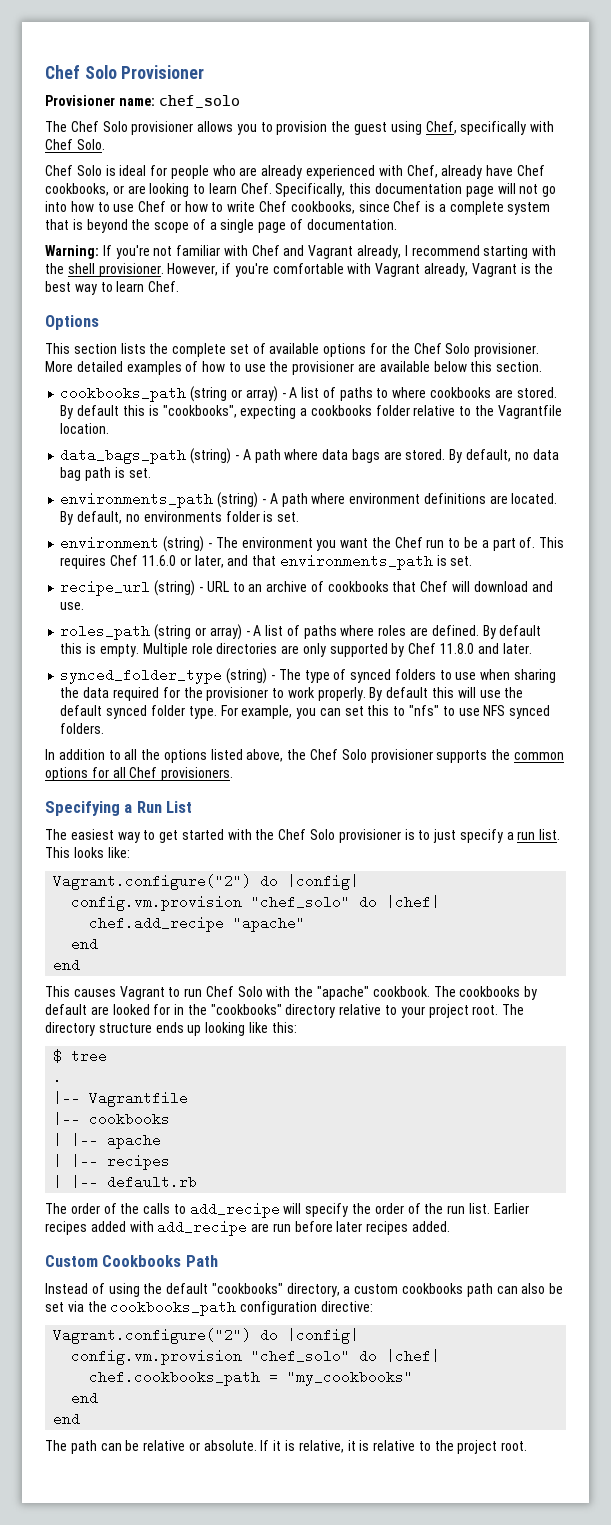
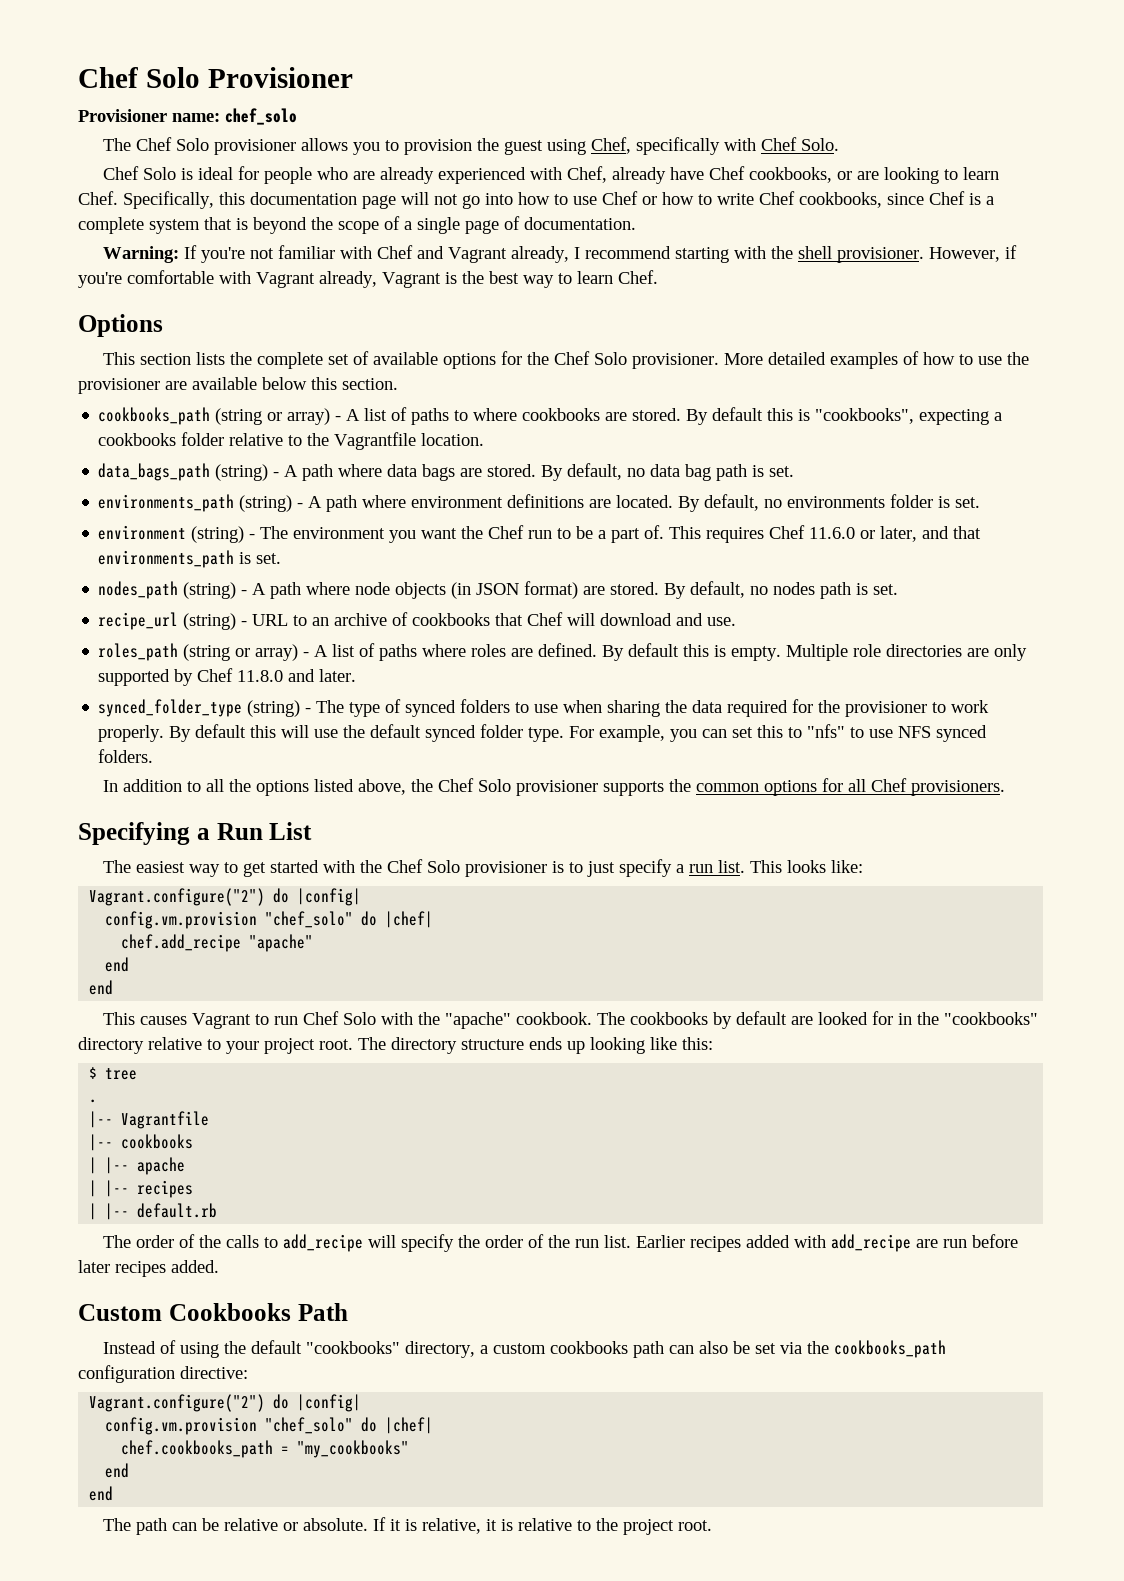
(473, 561) none -> [98,581,899,599] // nodes_path (string) - A path where node objects (in JSON format) are stored. By default, no nodes path is set.

